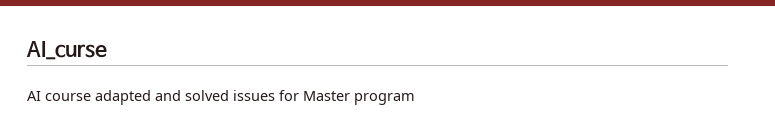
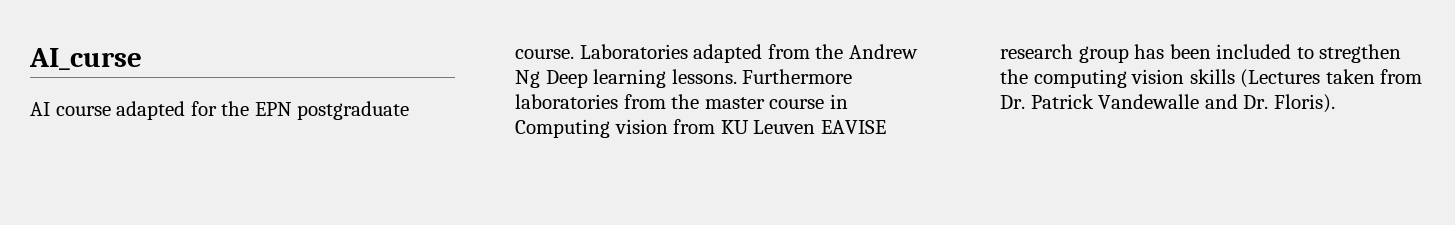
[155,90,415,105] and solved issues for Master program -> [190,101,410,120] [515,44,918,63] [515,69,853,88] [515,94,848,109] [515,119,886,138] [1000,44,1402,63] [1000,69,1423,88] [1000,94,1335,113] for the EPN postgraduate course. Laboratories adapted from the Andrew Ng Deep learning lessons. Furthermore laboratories from the master course in Computing vision from KU Leuven EAVISE research group has been included to stregthen the computing vision skills (Lectures taken from Dr. Patrick Vandewalle and Dr. Floris).

